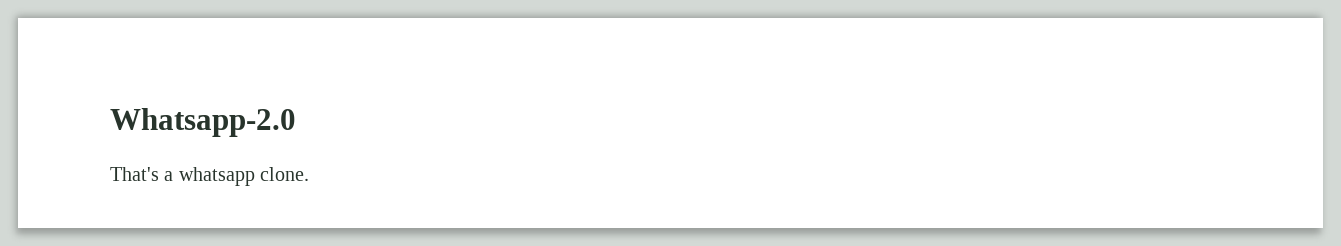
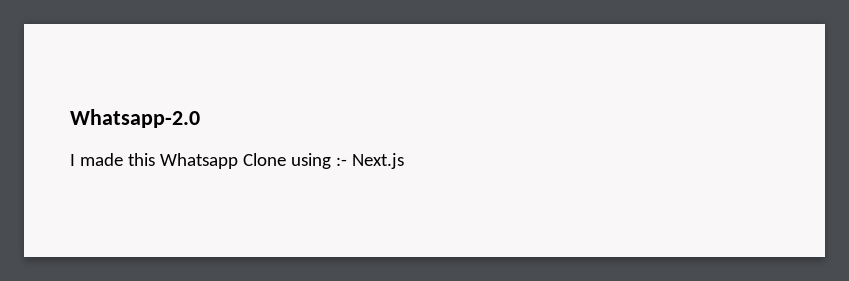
[110,167,310,186] That's a whatsapp clone. -> [70,153,404,169] I made this Whatsapp Clone using :- Next.js

